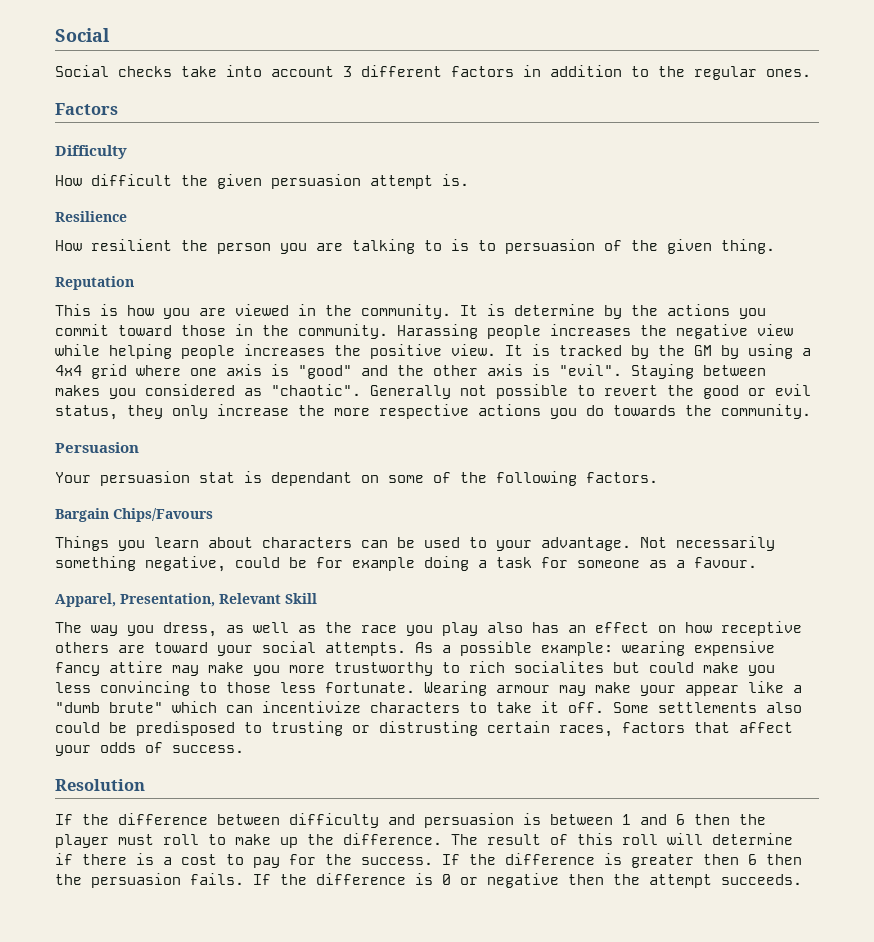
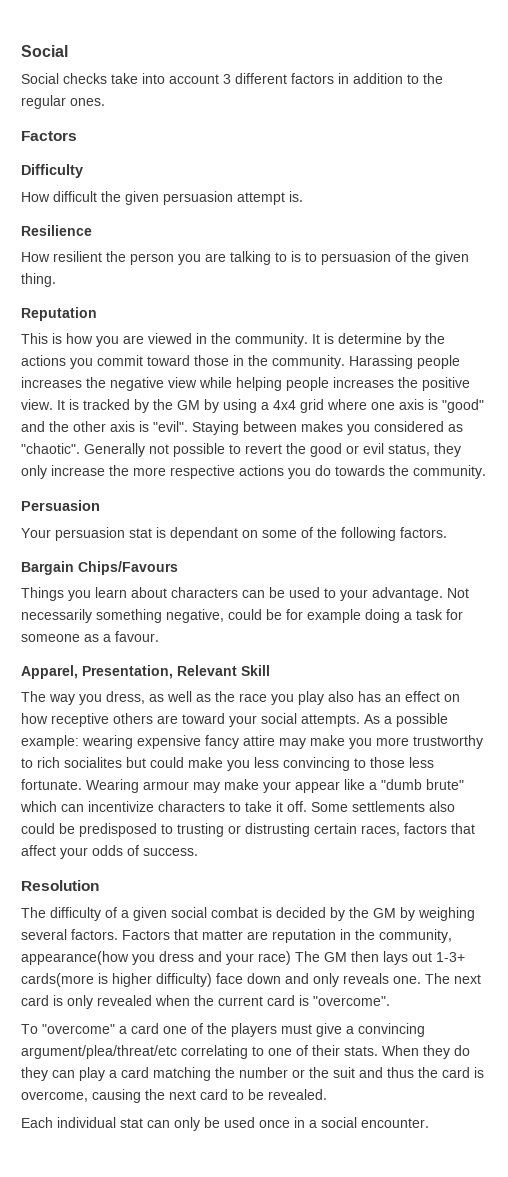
[55,813,766,828] [55,833,793,848] [55,853,802,868] [55,873,802,888] If the difference between difficulty and persuasion is between 1 and 6 then the player must roll to make up the difference. The result of this roll will determine if there is a cost to pay for the success. If the difference is greater then 6 then the persuasion fails. If the difference is 0 or negative then the attempt succeeds. -> [21,907,475,921] [21,929,452,943] [21,951,465,965] [21,973,481,987] [21,995,390,1009] [21,1023,425,1037] [21,1045,470,1059] [21,1067,484,1081] [21,1089,327,1103] [21,1117,429,1131] The difficulty of a given social combat is decided by the GM by weighing several factors. Factors that matter are reputation in the community, appearance(how you dress and your race) The GM then lays out 1-3+ cards(more is higher difficulty) face down and only reveals one. The next card is only revealed when the current card is "overcome". // To "overcome" a card one of the players must give a convincing argument/plea/threat/etc correlating to one of their stats. When they do they can play a card matching the number or the suit and thus the card is overcome, causing the next card to be revealed. // Each individual stat can only be used once in a social encounter.

